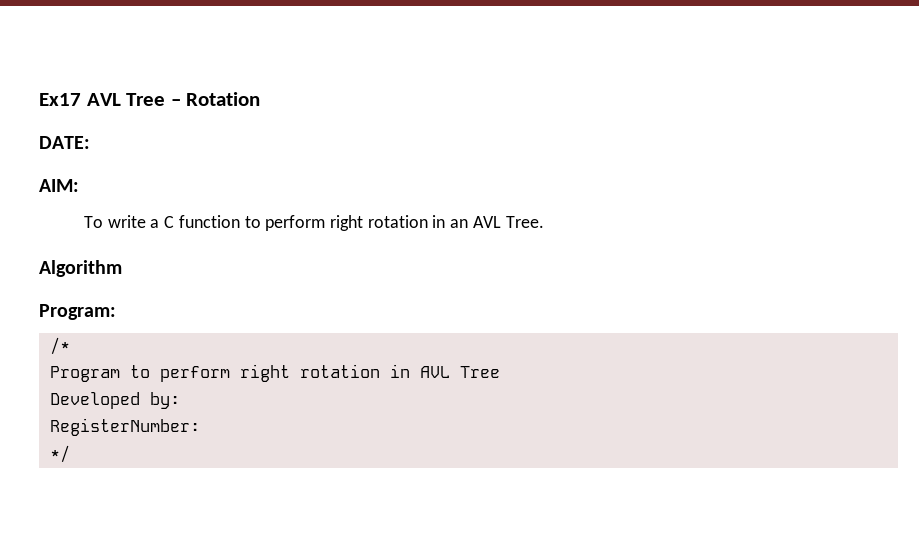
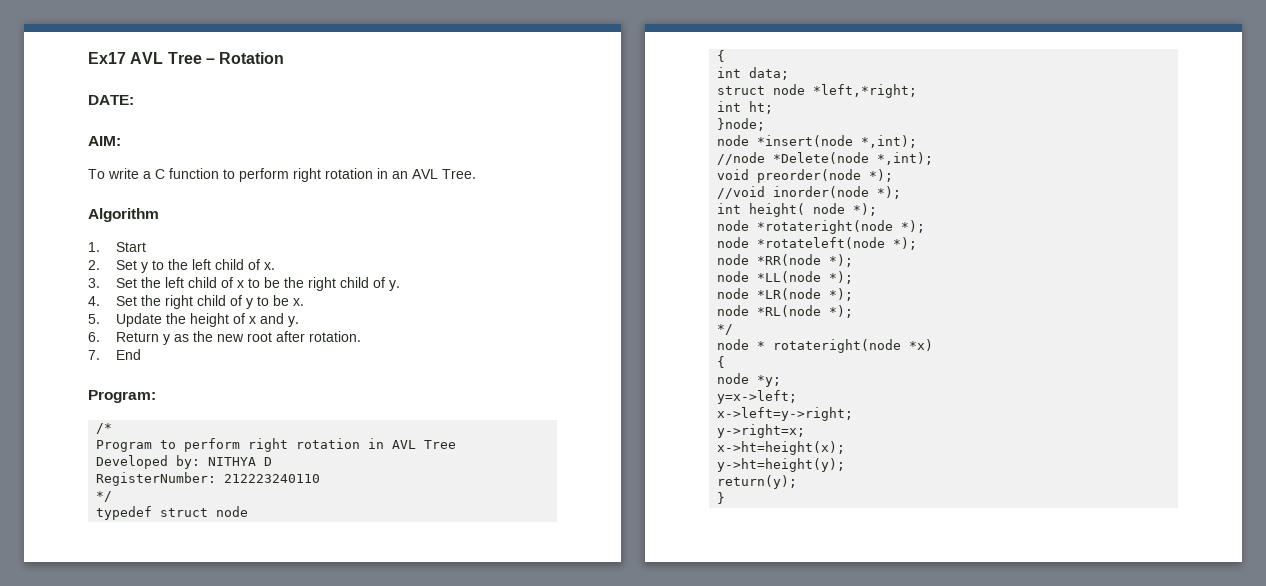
(122, 268) none -> [88,242,146,252] [88,259,275,273] [88,277,400,291] [88,295,304,309] [88,313,299,327] [88,331,361,345] [88,349,141,360] // 1. Start // 2. Set y to the left child of x. // 3. Set the left child of x to be the right child of y. // 4. Set the right child of y to be x. // 5. Update the height of x and y. // 6. Return y as the new root after rotation. // 7. End
(180, 400) none -> [208,457,273,466] NITHYA D
[49,445,70,463] // */ -> [224,474,321,483] [96,491,113,502] [96,506,249,520] [717,50,726,62] [717,67,790,80] [717,84,918,98] [717,101,774,114] [717,118,766,131] [717,135,918,148] [717,152,934,165] [717,169,894,183] [717,186,902,199] [717,203,878,217] [717,220,926,234] [717,237,918,250] [717,254,854,267] [717,271,854,284] [717,288,854,301] [717,305,854,318] [717,324,734,335] [717,339,934,353] [717,356,726,368] [717,373,782,387] [717,390,798,404] [717,407,854,421] [717,424,806,438] [717,441,846,455] [717,458,846,472] [717,475,798,489] [717,492,726,504] 212223240110 // */ // typedef struct node // { // int data; // struct node *left,*right; // int ht; // }node; // node *insert(node *,int); // //node *Delete(node *,int); // void preorder(node *); // //void inorder(node *); // int height( node *); // node *rotateright(node *); // node *rotateleft(node *); // node *RR(node *); // node *LL(node *); // node *LR(node *); // node *RL(node *); // */ // node * rotateright(node *x) // { // node *y; // y=x->left; // x->left=y->right; // y->right=x; // x->ht=height(x); // y->ht=height(y); // return(y); // }

